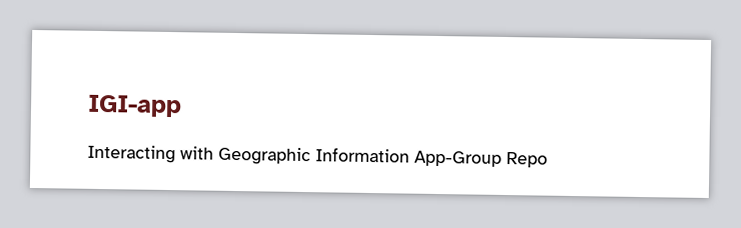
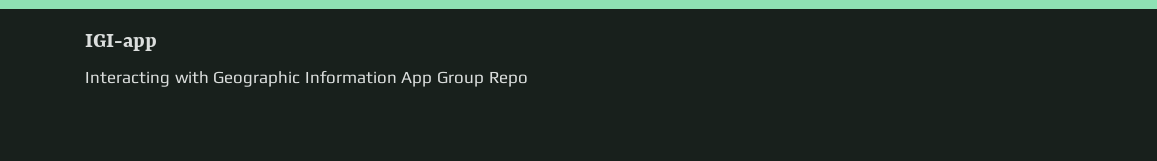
[414,150,502,167] App-Group -> [401,71,484,87] App Group

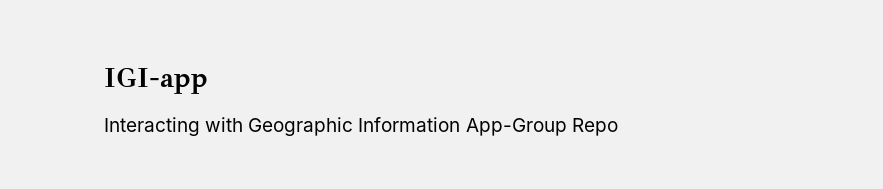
[401,71,484,87] App Group -> [465,118,567,136] App-Group

